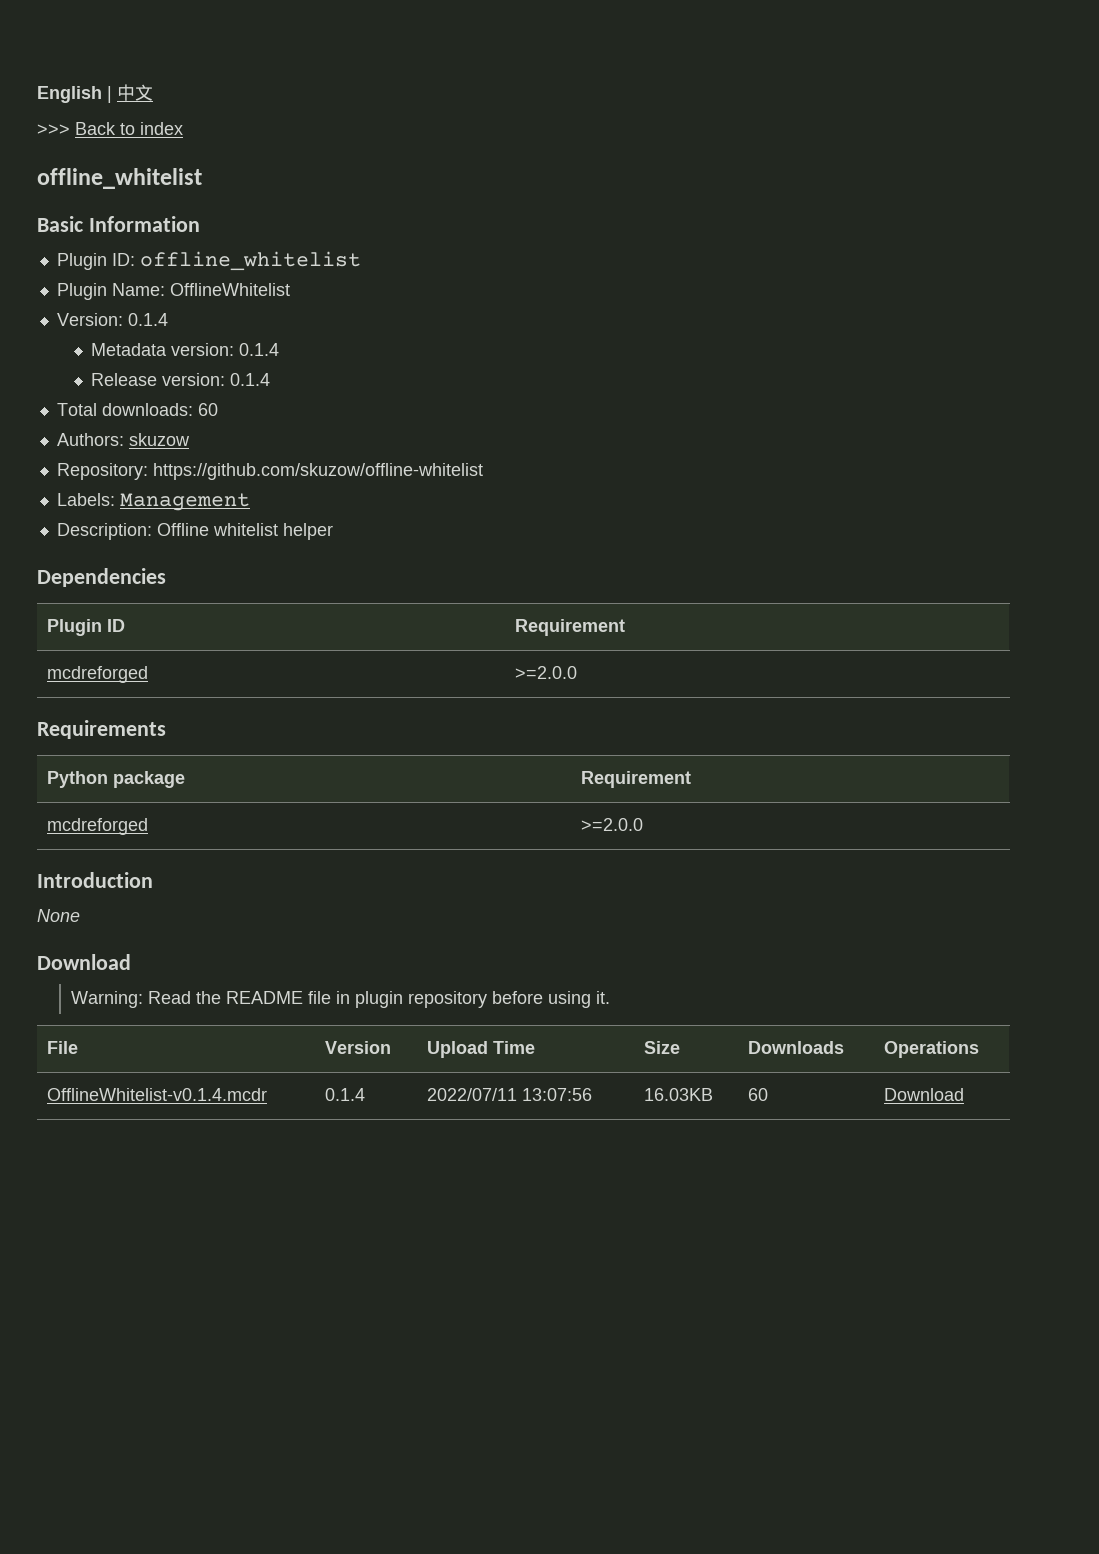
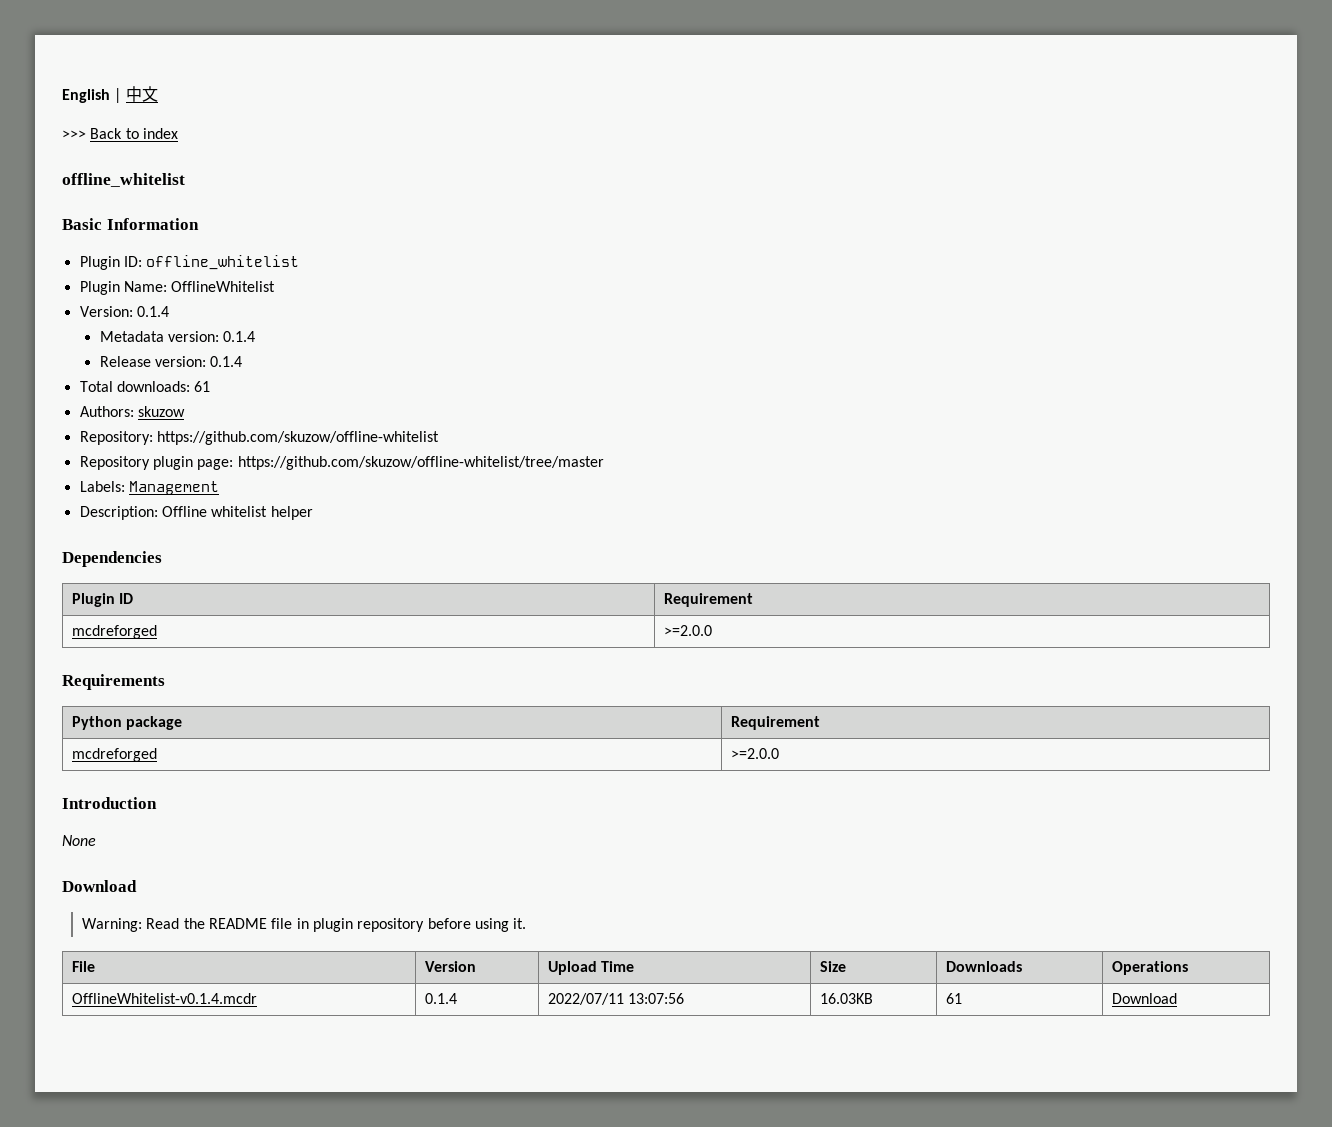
[197,403,218,416] 60 -> [194,381,211,392] 61
(483, 471) none -> [79,456,604,470] // Repository plugin page: https://github.com/skuzow/offline-whitelist/tree/master
[748,1088,769,1101] 60 -> [945,993,962,1004] 61

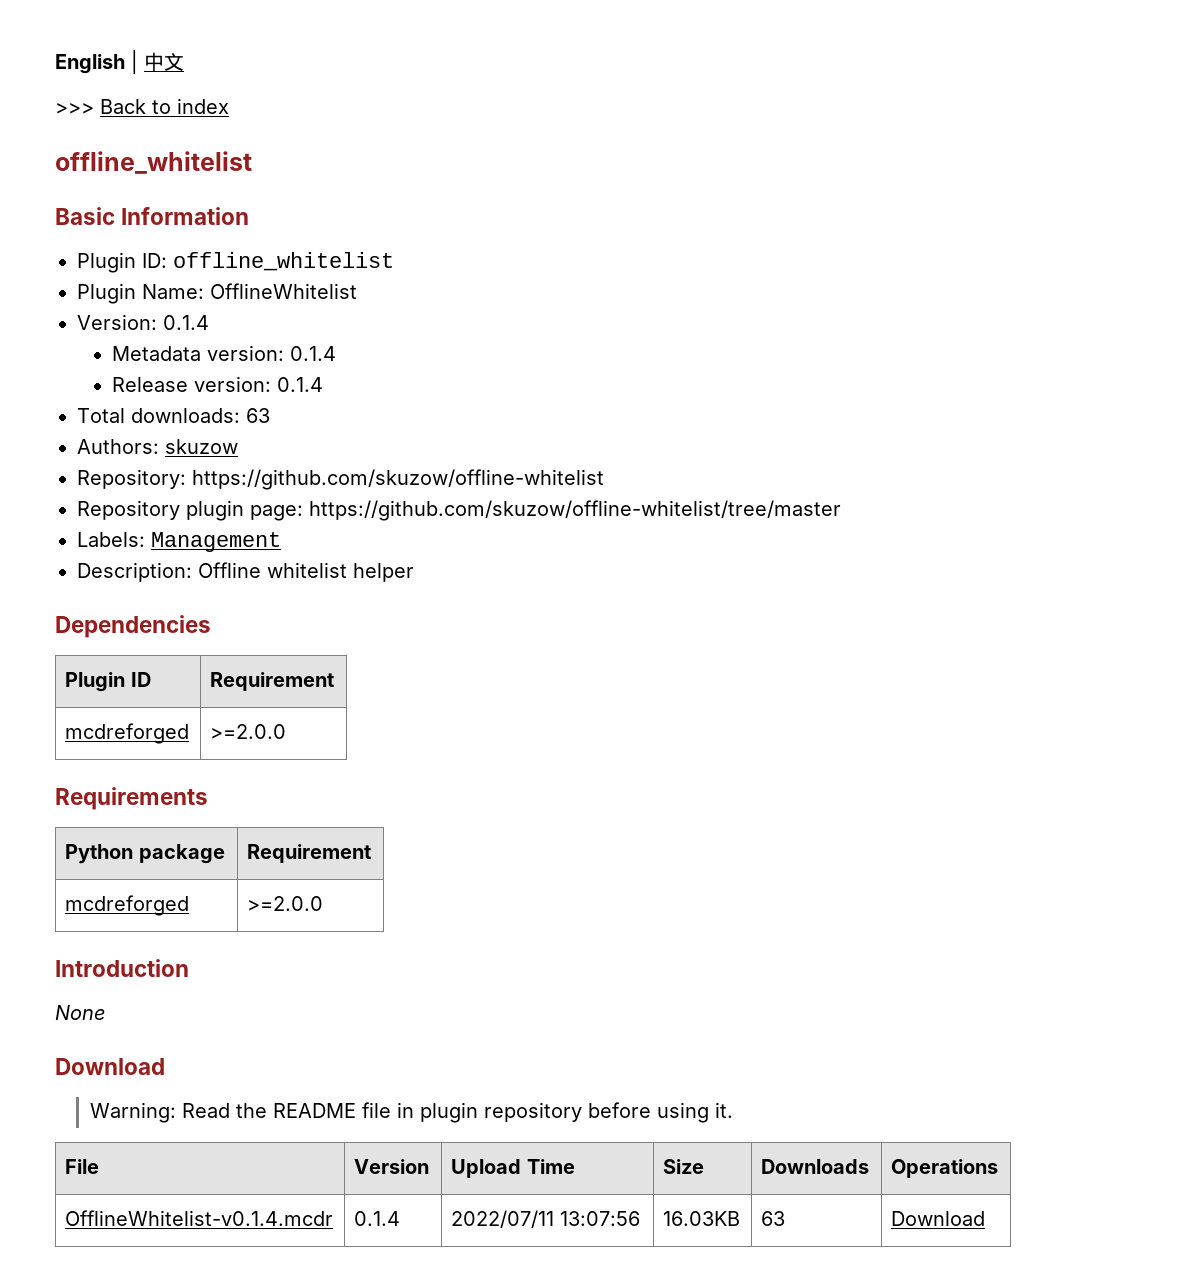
[194,381,211,392] 61 -> [246,408,270,423] 63
[945,993,962,1004] 61 -> [761,1211,786,1226] 63

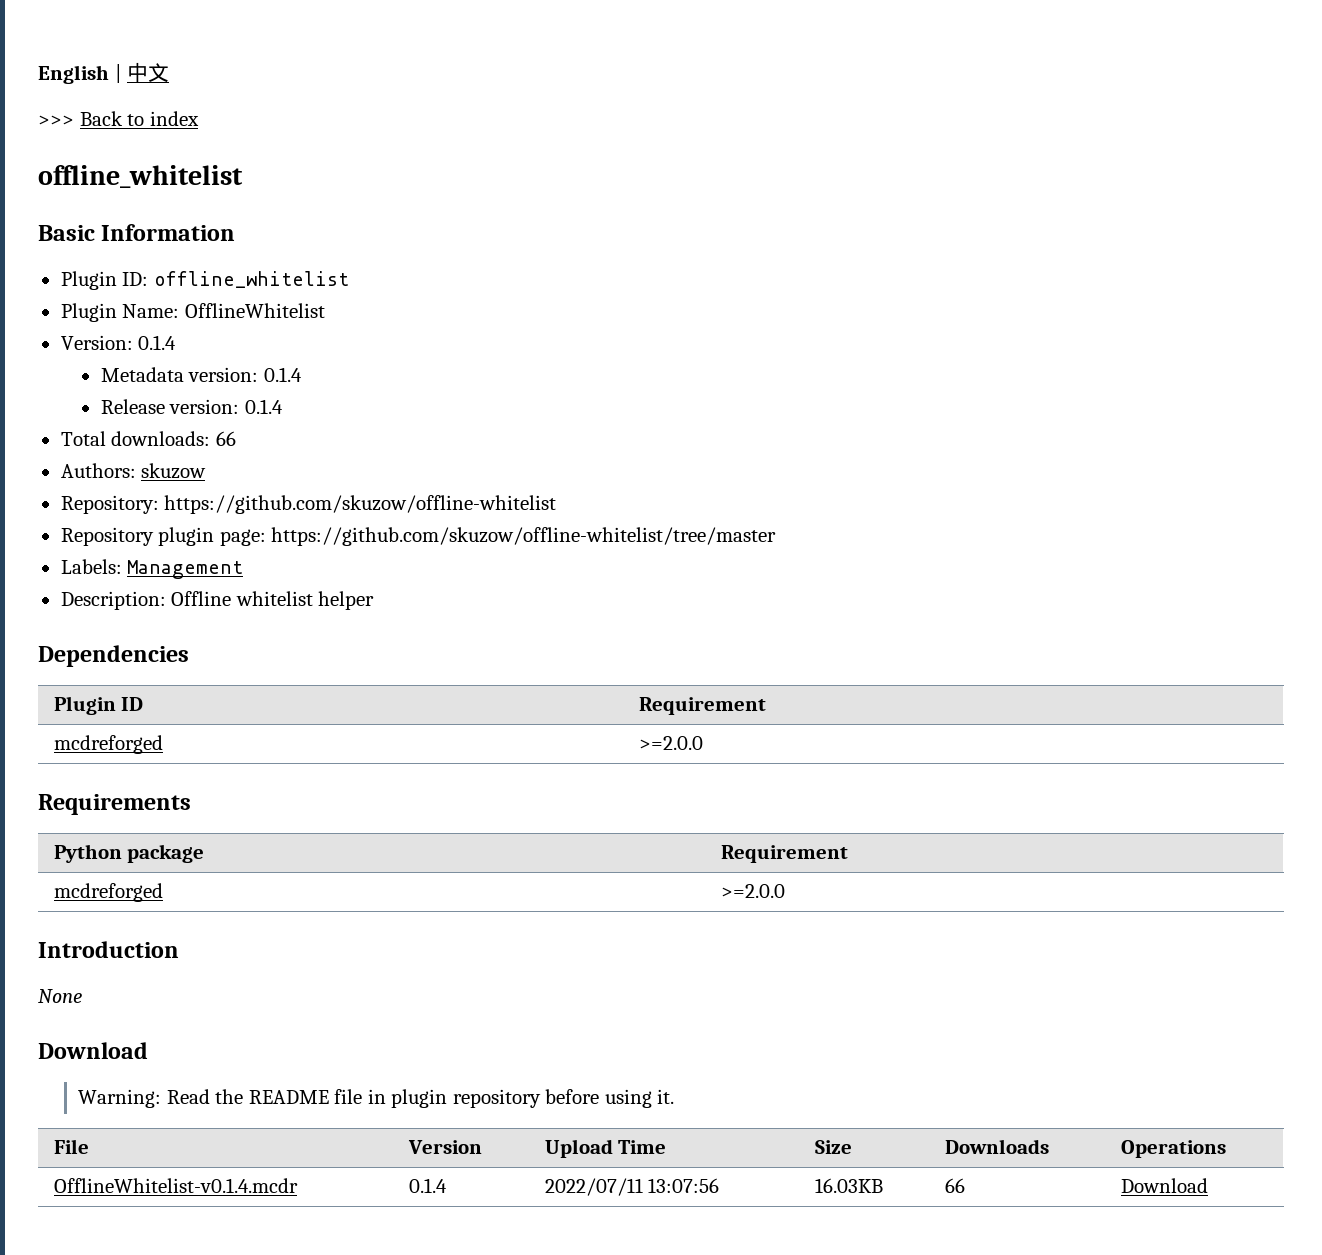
[246,408,270,423] 63 -> [215,431,236,446] 66
[761,1211,786,1226] 63 -> [944,1178,965,1193] 66

